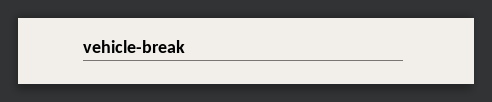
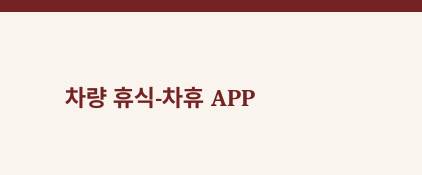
[83,40,185,53] vehicle-break -> [65,86,255,109] 차량 휴식-차휴 APP

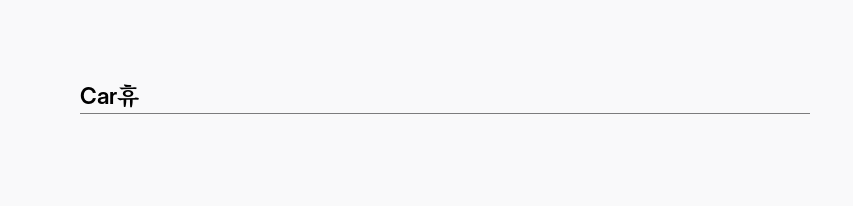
[65,86,255,109] 차량 휴식-차휴 APP -> [80,84,139,108] Car휴

